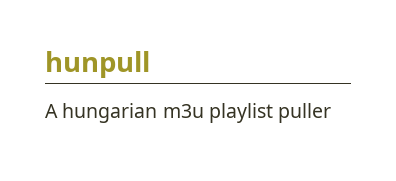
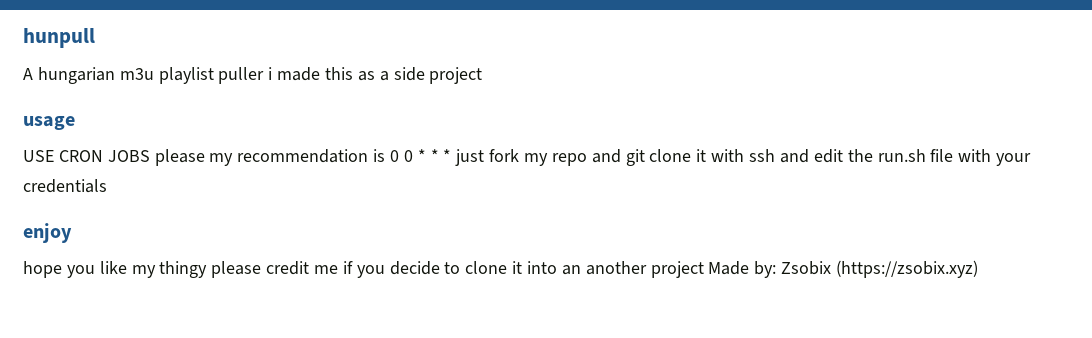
(332, 113) none -> [268,67,483,84] [23,116,75,130] [23,149,1032,166] [23,179,107,193] [23,223,72,243] [23,260,979,278] i made this as a side project // usage // USE CRON JOBS please my recommendation is 0 0 * * * just fork my repo and git clone it with ssh and edit the run.sh file with your credentials // enjoy // hope you like my thingy please credit me if you decide to clone it into an another project Made by: Zsobix (https://zsobix.xyz)

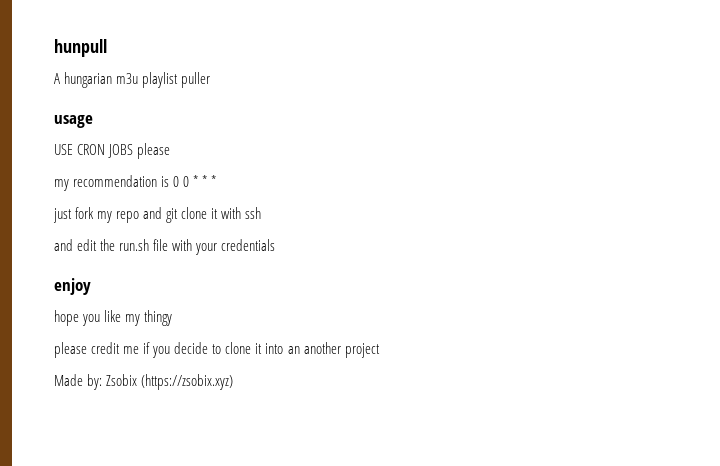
[268,67,483,84] i made this as a side project -> (211, 80) none
(205, 157) none -> (171, 151) //
(452, 155) none -> (217, 181) //
(776, 155) none -> (262, 213) //
(208, 269) none -> (173, 318) //
(704, 269) none -> (380, 350) //

